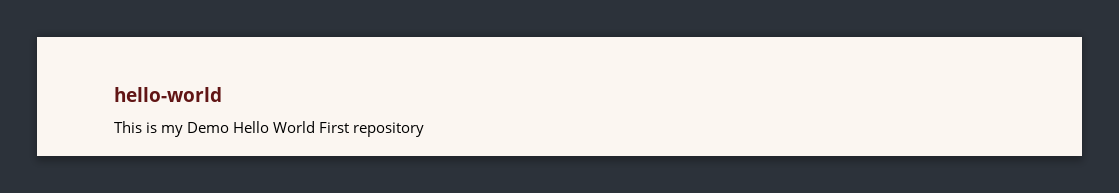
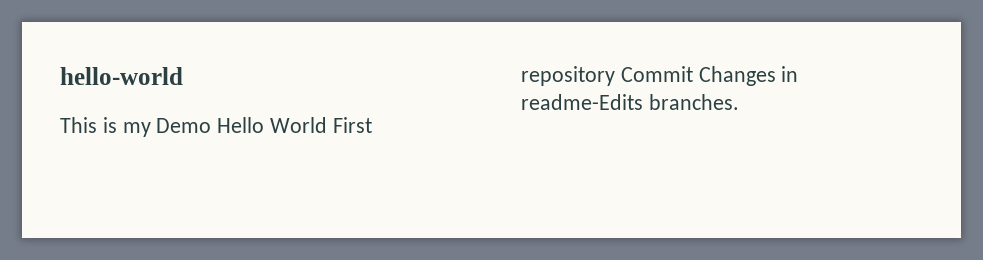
(425, 129) none -> [620,66,799,86] [521,94,739,110] Commit Changes in readme-Edits branches.

